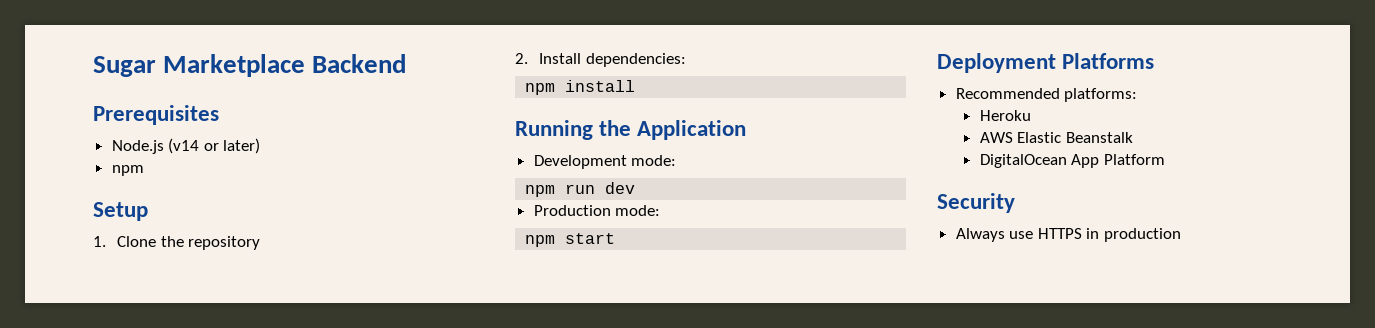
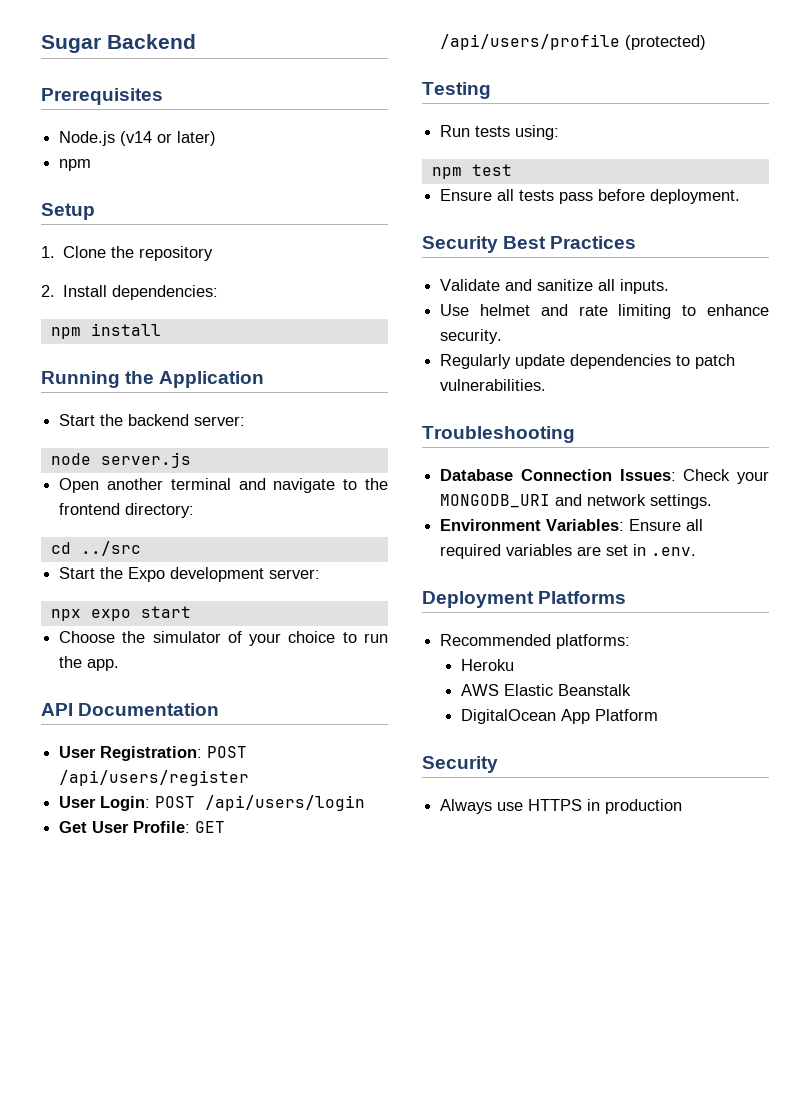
[163,54,306,77] Marketplace -> (101, 44) none
[533,155,677,169] [525,182,636,197] [533,205,661,216] [525,233,616,247] Development mode: // npm run dev // Production mode: // npm start -> [59,414,246,426] [50,452,191,468] [59,478,388,493] [59,503,195,518] [50,541,141,556] [59,567,321,582] [50,606,191,621] [59,631,388,646] [59,656,120,671] [41,703,220,716] [59,746,248,761] [59,770,250,786] [59,795,366,811] [59,821,226,833] [440,34,707,50] [422,82,491,99] [440,125,560,140] [431,164,512,179] [440,189,741,204] [422,236,637,253] [440,279,670,294] [440,304,769,319] [440,329,503,344] [440,354,736,369] [440,379,547,391] [422,426,575,443] [440,469,769,484] [440,494,713,509] [440,519,704,531] [440,544,697,559] Start the backend server: // node server.js // Open another terminal and navigate to the frontend directory: // cd ../src // Start the Expo development server: // npx expo start // Choose the simulator of your choice to run the app. // API Documentation // User Registration: POST /api/users/register // User Login: POST /api/users/login // Get User Profile: GET /api/users/profile (protected) // Testing // Run tests using: // npm test // Ensure all tests pass before deployment. // Security Best Practices // Validate and sanitize all inputs. // Use helmet and rate limiting to enhance security. // Regularly update dependencies to patch vulnerabilities. // Troubleshooting // Database Connection Issues: Check your MONGODB_URI and network settings. // Environment Variables: Ensure all required variables are set in .env.

